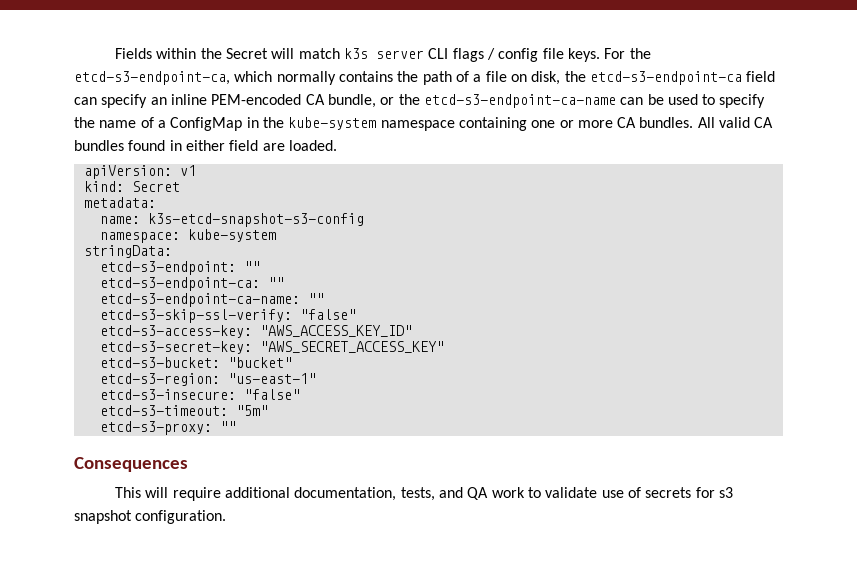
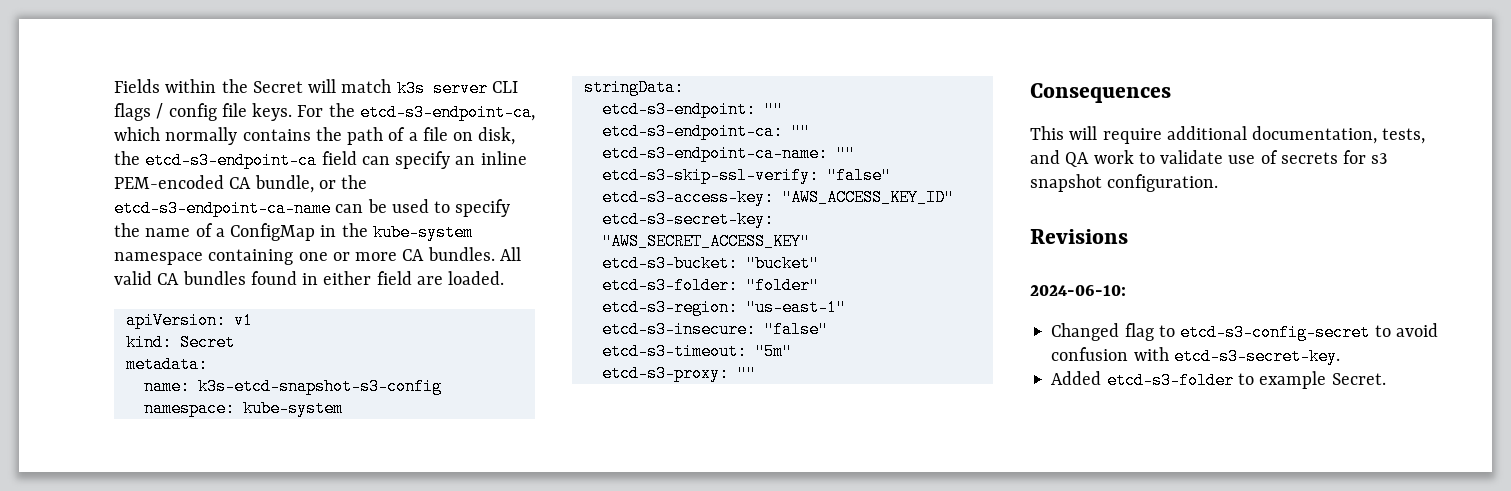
(292, 362) none -> [601,277,819,294] // etcd-s3-folder: "folder"
(227, 517) none -> [1030,229,1128,244] [1030,285,1126,296] [1051,323,1438,341] [1051,347,1340,365] [1051,371,1386,389] // Revisions // 2024-06-10: // Changed flag to etcd-s3-config-secret to avoid confusion with etcd-s3-secret-key. // Added etcd-s3-folder to example Secret.

